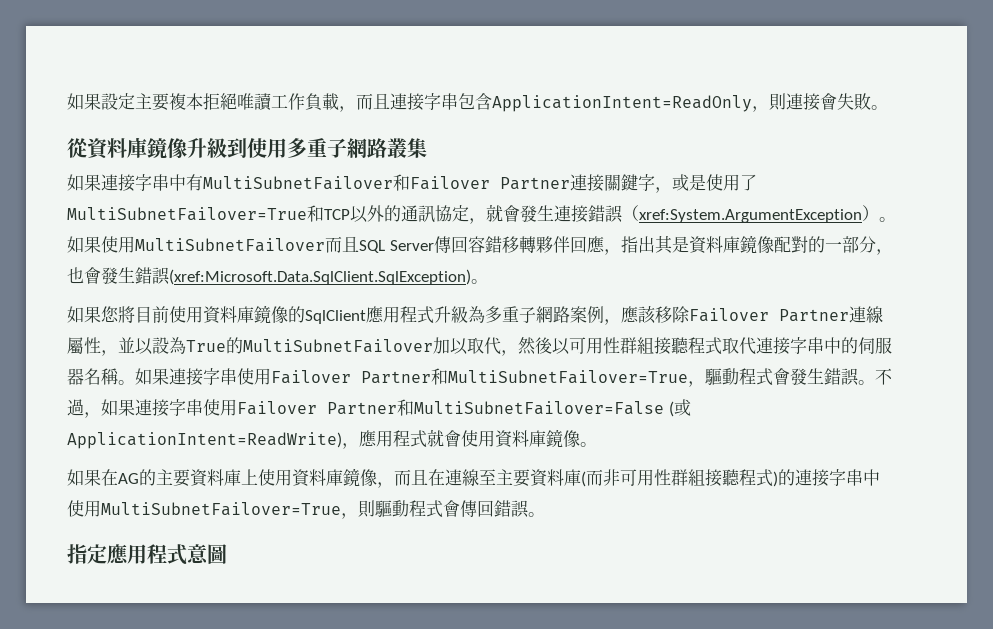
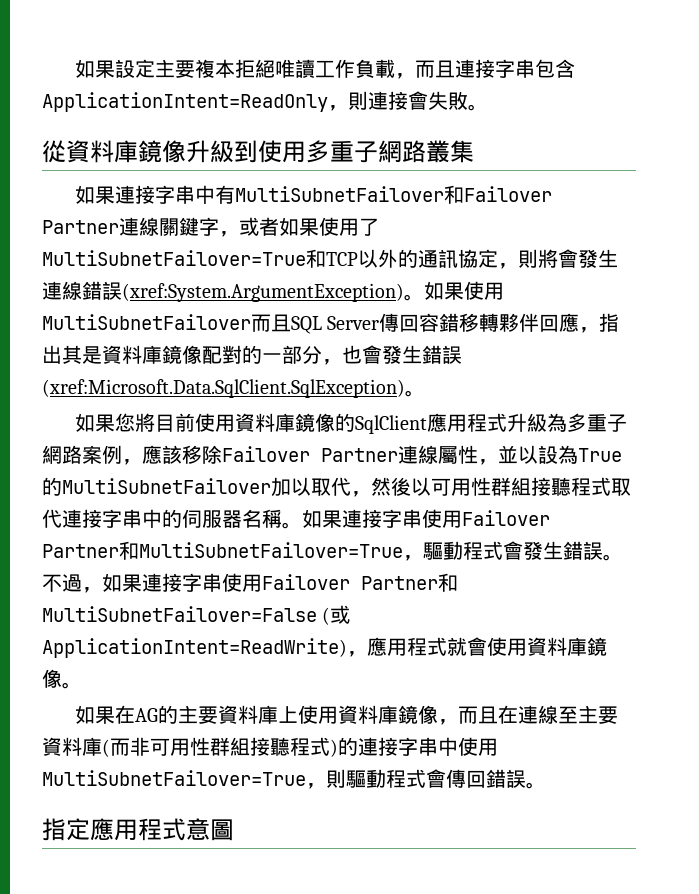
[587,174,604,192] 接 -> [139,217,159,236] 線
[689,174,706,191] 是 -> [259,217,319,236] 者如果
[486,204,503,222] 就 -> [518,249,558,268] 則將
[571,205,879,223] 接錯誤（xref:System.ArgumentException） -> [62,281,404,302] 線錯誤(xref:System.ArgumentException)

